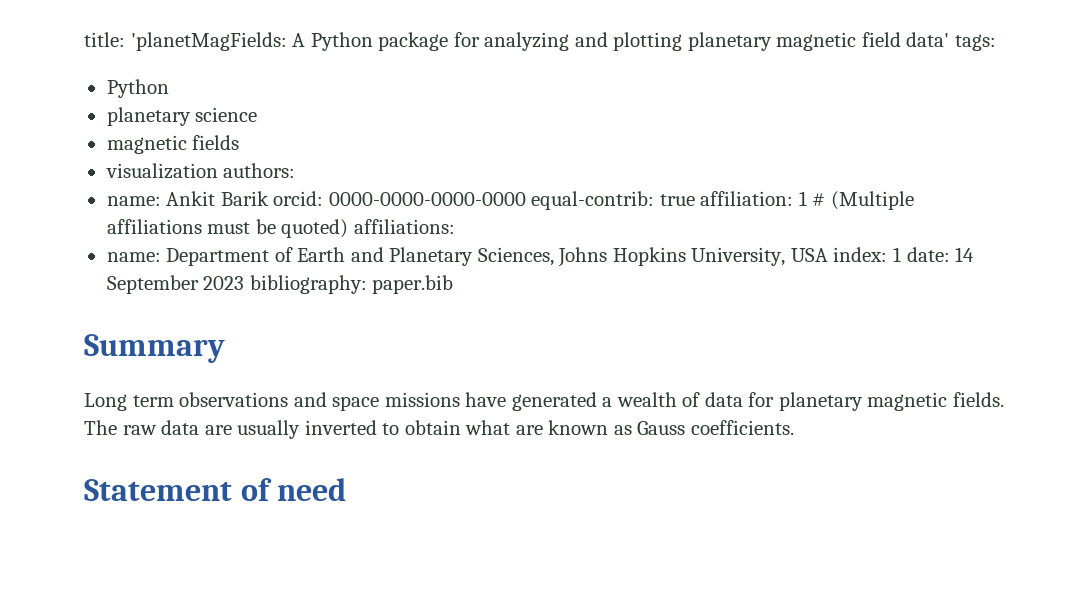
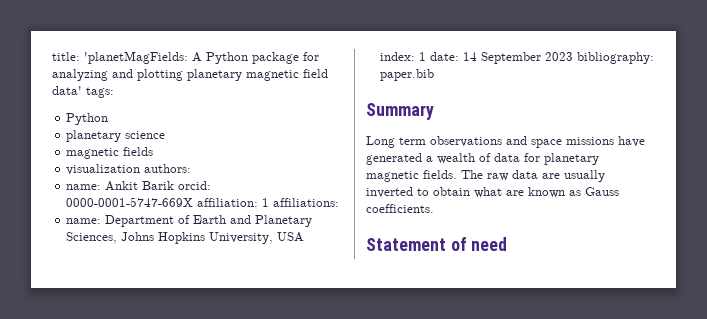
[328,191,914,210] [106,219,349,238] 0000-0000-0000-0000 equal-contrib: true affiliation: 1 # (Multiple affiliations must be quoted) -> [66,197,270,207] 0000-0001-5747-669X affiliation: 1

